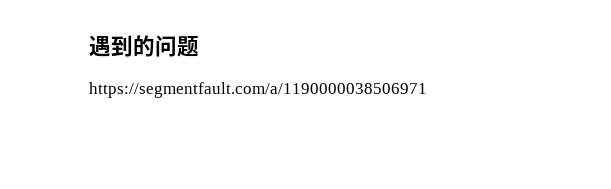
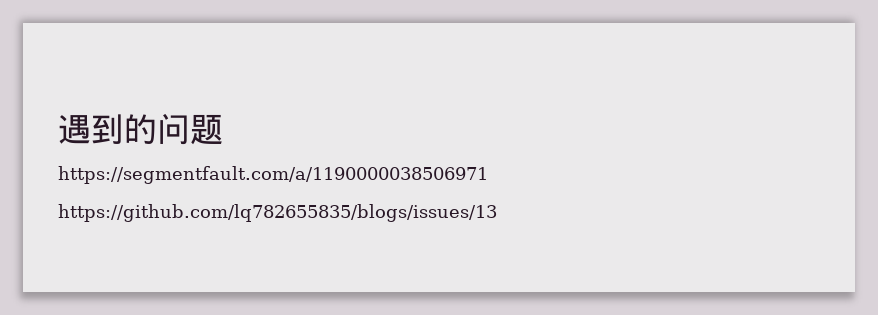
(427, 90) none -> [58,204,497,222] // https://github.com/lq782655835/blogs/issues/13

